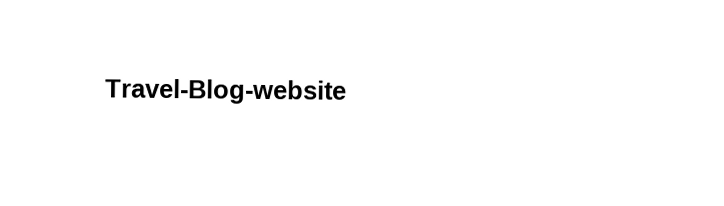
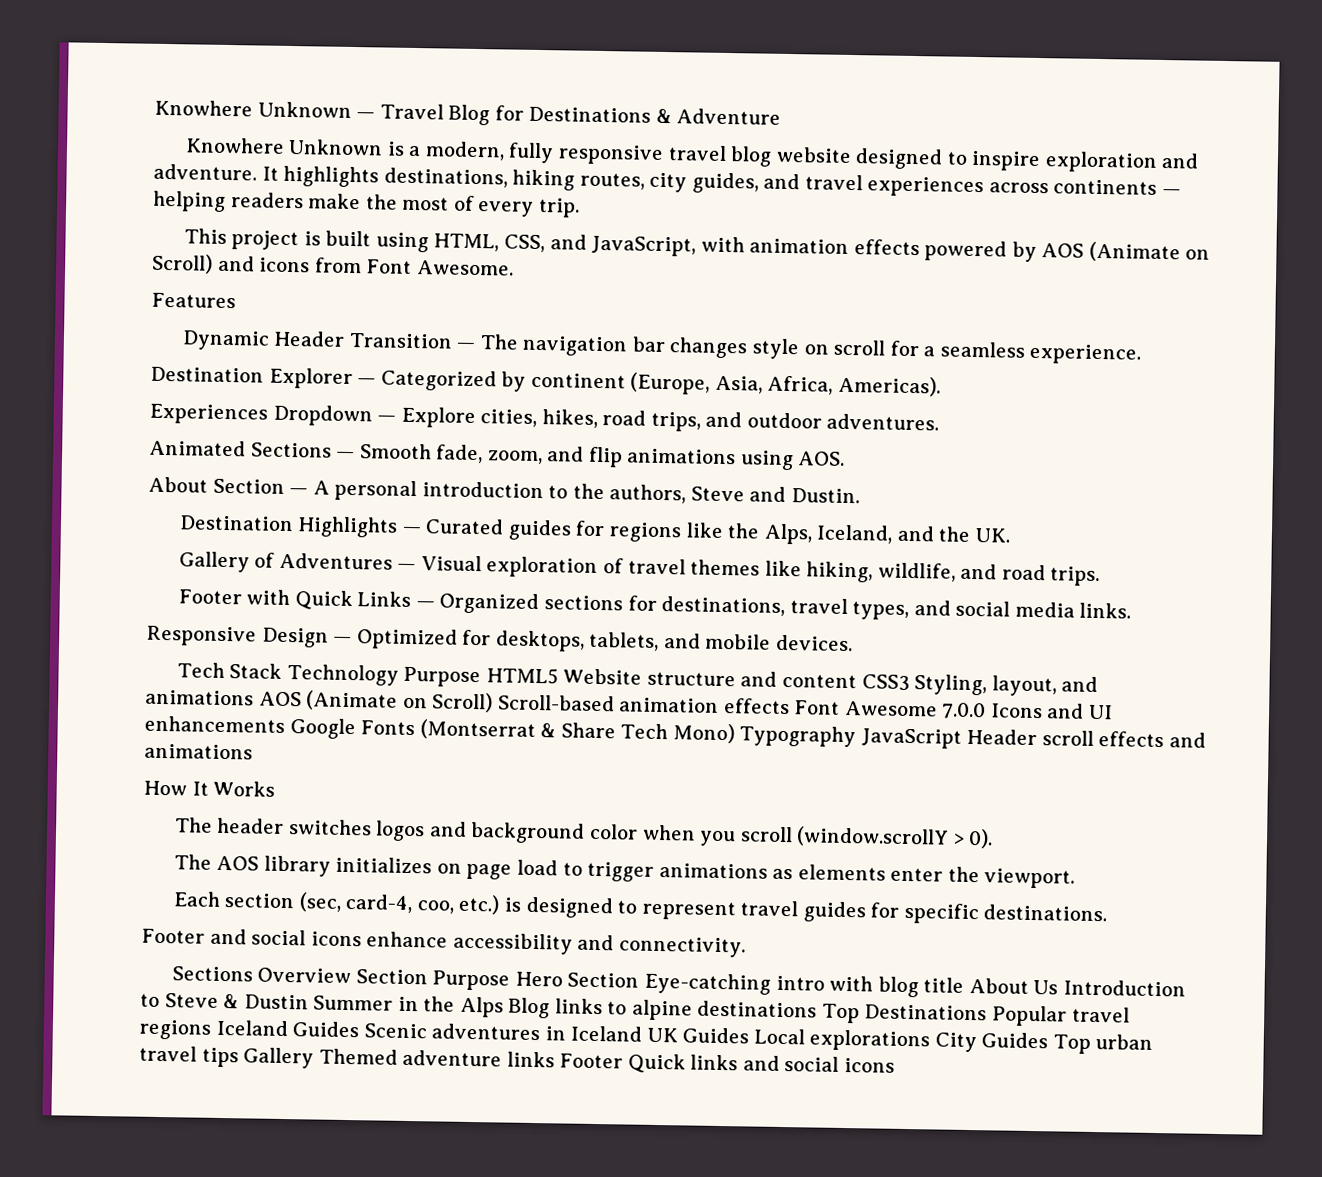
[104,78,347,105] Travel-Blog-website -> [154,99,782,126] [184,137,1200,173] [153,163,1181,198] [152,190,580,218] [183,228,1211,263] [152,253,514,276] [151,292,236,309] [181,330,1142,365] [150,366,941,397] [149,403,940,432] [149,439,846,471] [148,476,860,504] [178,515,1011,545] [178,551,1101,587] [177,589,1132,620] [146,625,853,652] [176,662,1099,697] [145,689,1113,720] [144,715,1206,749] [144,743,253,760] [143,780,276,797] [174,817,994,849] [173,854,1076,889] [172,891,1108,925] [141,928,746,958] [171,966,1186,998] [140,993,1130,1027] [139,1019,1154,1054] [139,1045,895,1074] Knowhere Unknown — Travel Blog for Destinations & Adventure // Knowhere Unknown is a modern, fully responsive travel blog website designed to inspire exploration and adventure. It highlights destinations, hiking routes, city guides, and travel experiences across continents — helping readers make the most of every trip. // This project is built using HTML, CSS, and JavaScript, with animation effects powered by AOS (Animate on Scroll) and icons from Font Awesome. // Features // Dynamic Header Transition — The navigation bar changes style on scroll for a seamless experience. // Destination Explorer — Categorized by continent (Europe, Asia, Africa, Americas). // Experiences Dropdown — Explore cities, hikes, road trips, and outdoor adventures. // Animated Sections — Smooth fade, zoom, and flip animations using AOS. // About Section — A personal introduction to the authors, Steve and Dustin. // Destination Highlights — Curated guides for regions like the Alps, Iceland, and the UK. // Gallery of Adventures — Visual exploration of travel themes like hiking, wildlife, and road trips. // Footer with Quick Links — Organized sections for destinations, travel types, and social media links. // Responsive Design — Optimized for desktops, tablets, and mobile devices. // Tech Stack Technology Purpose HTML5 Website structure and content CSS3 Styling, layout, and animations AOS (Animate on Scroll) Scroll-based animation effects Font Awesome 7.0.0 Icons and UI enhancements Google Fonts (Montserrat & Share Tech Mono) Typography JavaScript Header scroll effects and animations // How It Works // The header switches logos and background color when you scroll (window.scrollY > 0). // The AOS library initializes on page load to trigger animations as elements enter the viewport. // Each section (sec, card-4, coo, etc.) is designed to represent travel guides for specific destinations. // Footer and social icons enhance accessibility and connectivity. // Sections Overview Section Purpose Hero Section Eye-catching intro with blog title About Us Introduction to Steve & Dustin Summer in the Alps Blog links to alpine destinations Top Destinations Popular travel regions Iceland Guides Scenic adventures in Iceland UK Guides Local explorations City Guides Top urban travel tips Gallery Themed adventure links Footer Quick links and social icons

